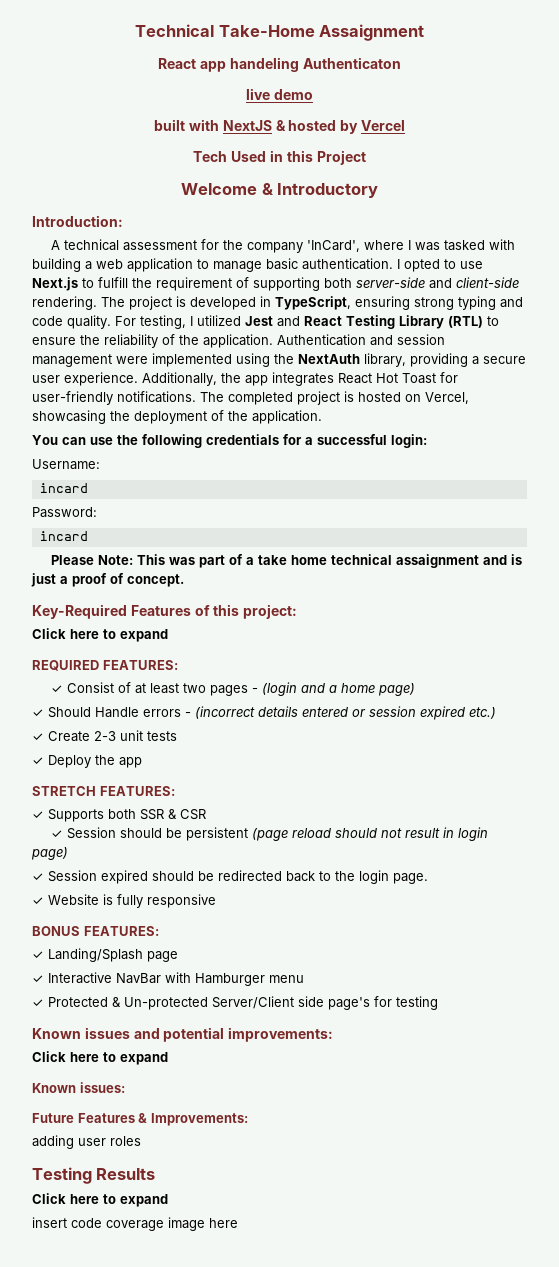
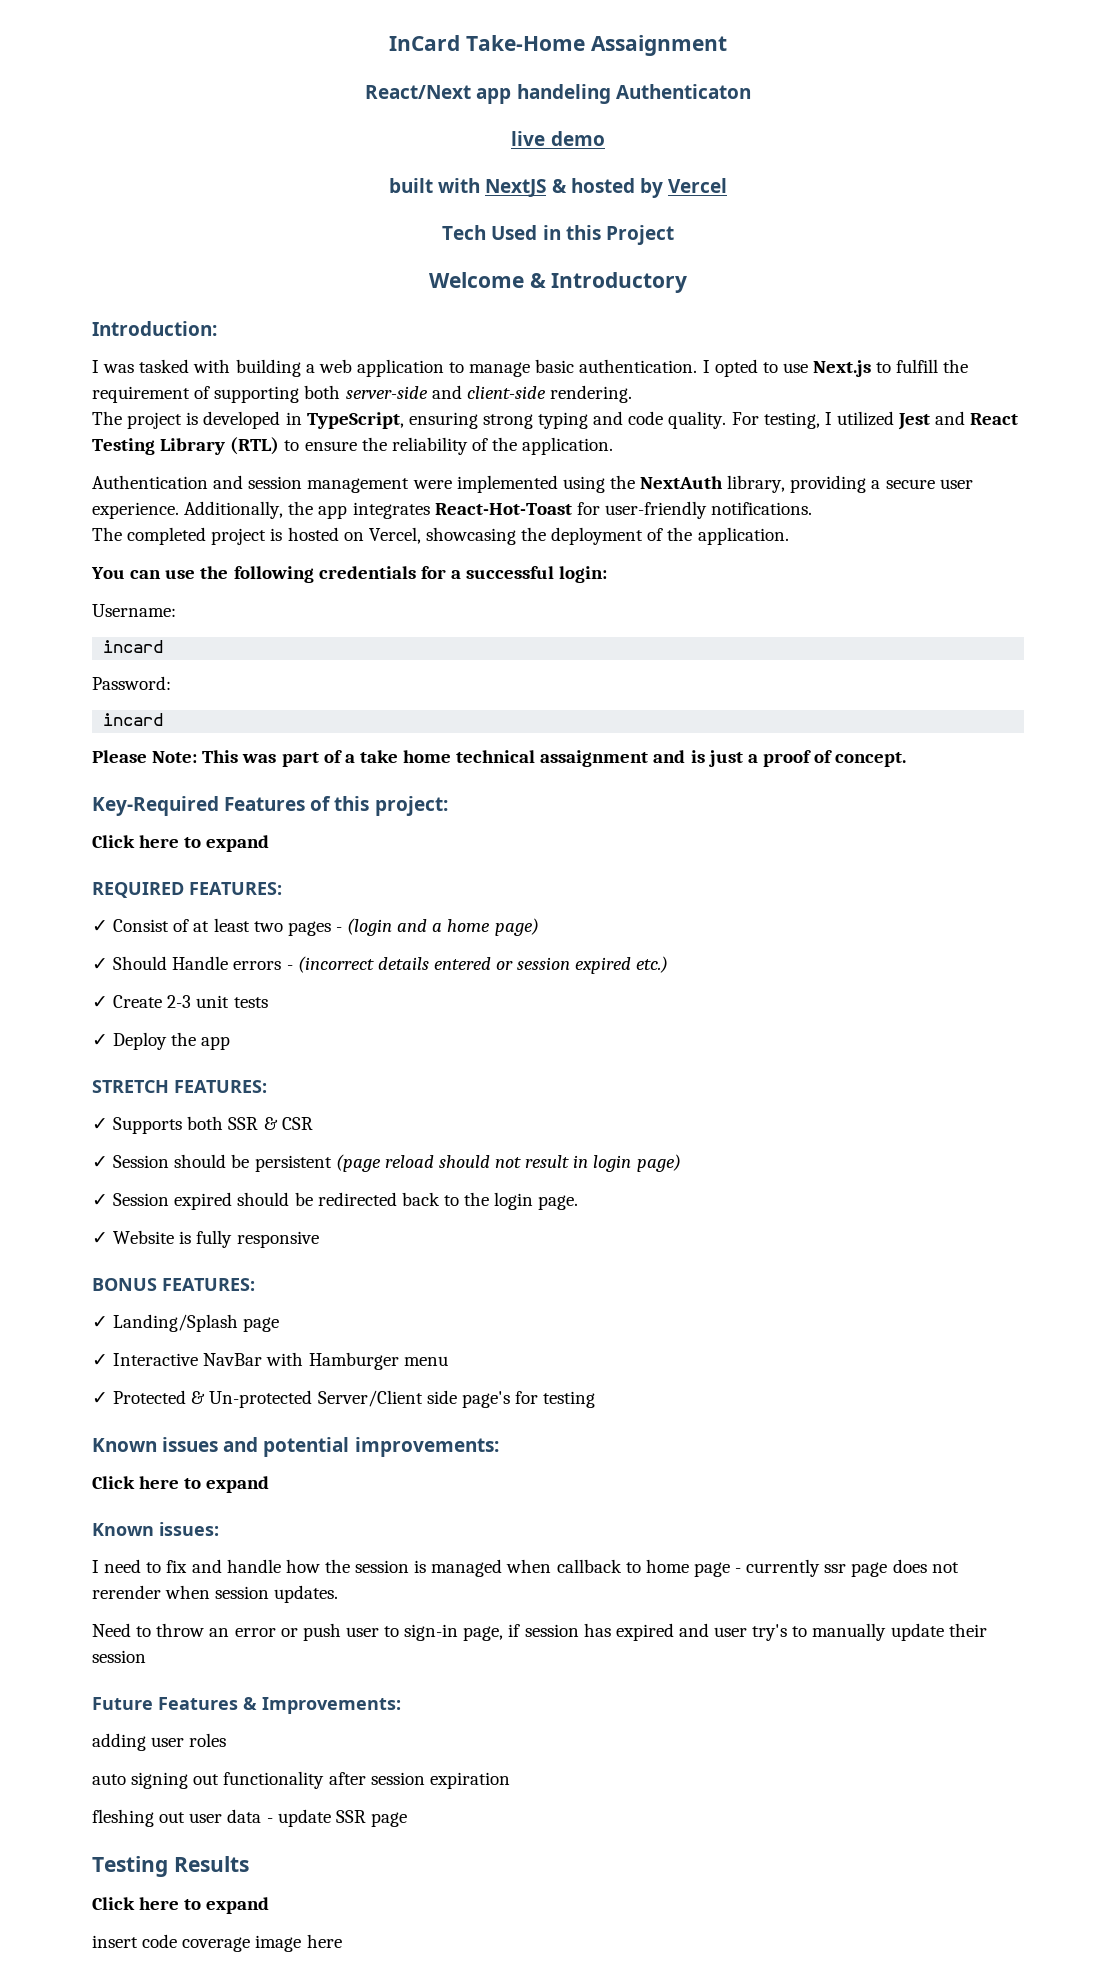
[135,24,215,37] Technical -> [389,35,461,51] InCard
[158,58,197,69] React -> [365,85,472,99] React/Next
[50,239,404,253] A technical assessment for the company 'InCard', where -> (217, 328) none
(97, 303) none -> (632, 394) //
(273, 341) none -> (614, 446) //
[338,373,436,384] React Hot Toast -> [434,503,572,515] React-Hot-Toast
(196, 397) none -> (813, 508) //
(125, 1087) none -> [92,1559,959,1577] [92,1585,339,1603] [92,1623,987,1641] [92,1650,146,1663] // I need to fix and handle how the session is managed when callback to home page - currently ssr page does not rerender when session updates. // Need to throw an error or push user to sign-in page, if session has expired and user try's to manually update their session
(141, 1141) none -> [92,1771,510,1789] [92,1809,407,1827] // auto signing out functionality after session expiration // fleshing out user data - update SSR page

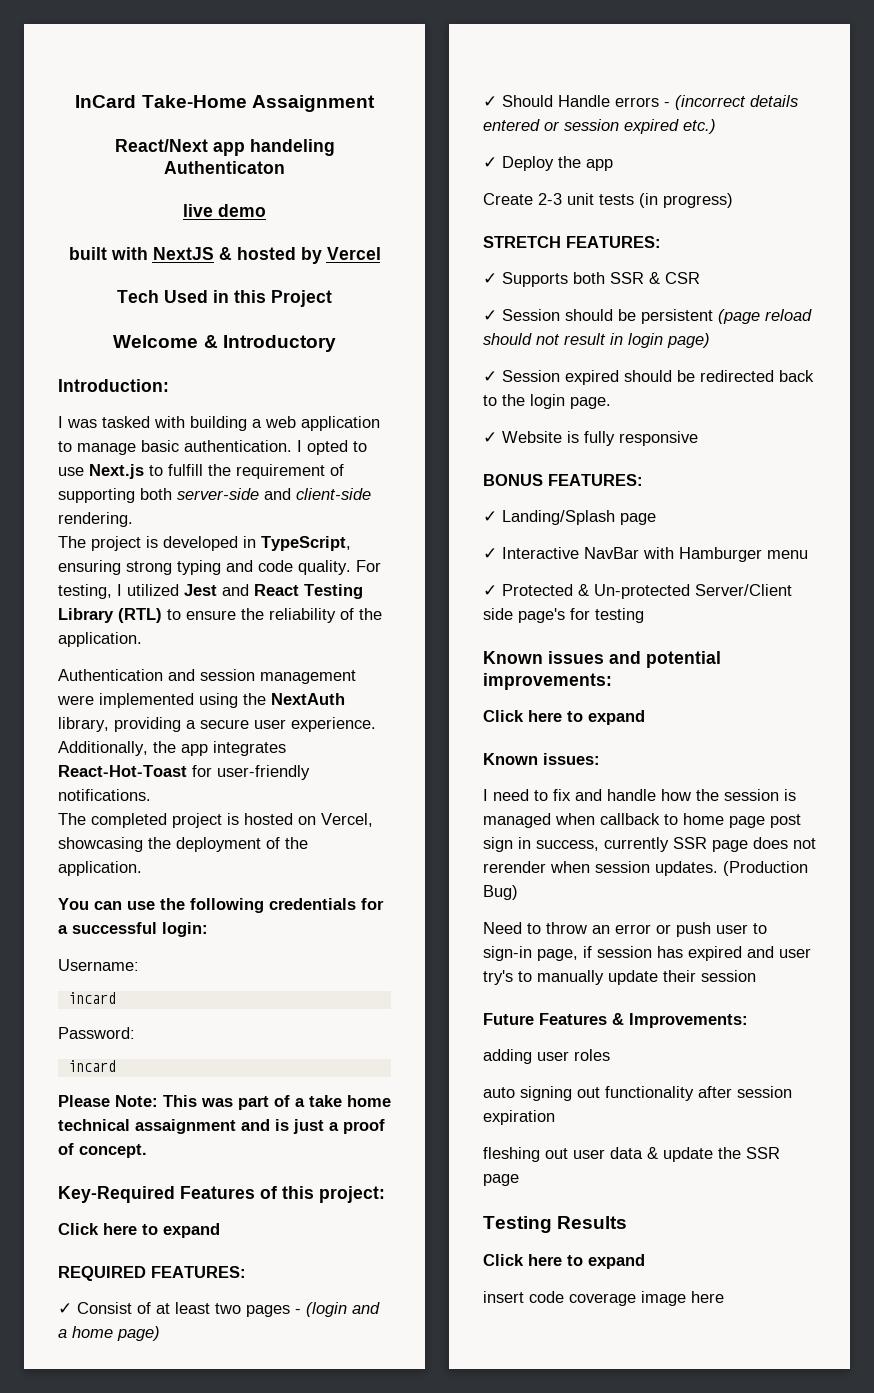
(108, 1002) none -> [502,156,613,171] Deploy the app //
[92,1032,231,1050] // ✓ Deploy the app -> [639,193,733,208] (in progress)
[735,1559,847,1577] - currently ssr -> [770,814,801,828] [483,837,707,852] post sign in success, currently SSR
(339, 1594) none -> [723,861,808,876] [483,885,518,900] (Production Bug)
[266,1809,331,1827] - update -> [647,1147,741,1162] & update the

